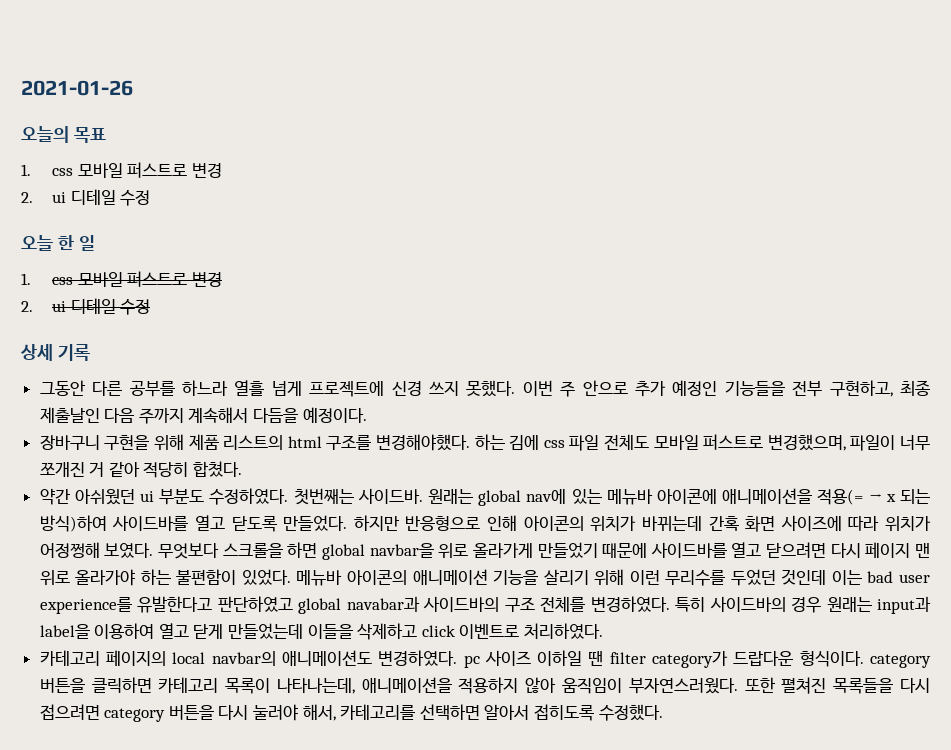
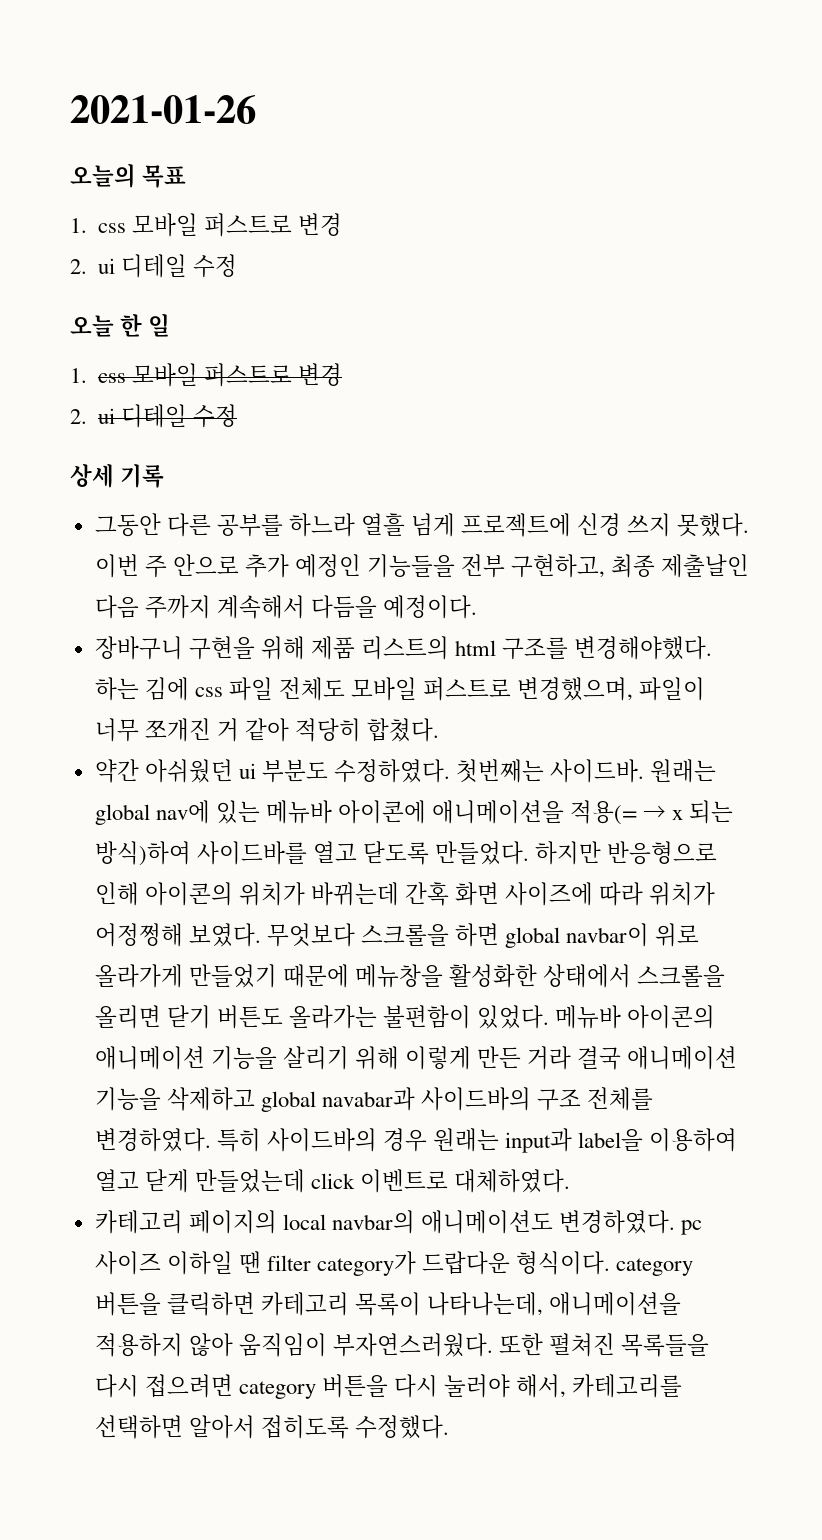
[369,543,434,558] navbar을 -> [566,923,650,947] navbar이
[650,542,930,558] [39,569,171,586] 사이드바를 열고 닫으려면 다시 페이지 맨 위로 올라가야 하는 -> [354,964,726,988] [94,1005,377,1029] 메뉴창을 활성화한 상태에서 스크롤을 올리면 닫기 버튼도 올라가는
[629,569,930,586] [39,596,293,614] 이런 무리수를 두었던 것인데 이는 bad user experience를 유발한다고 판단하였고 -> [405,1046,738,1070] [94,1087,255,1111] 이렇게 만든 거라 결국 애니메이션 기능을 삭제하고
[307,623,418,640] 이들을 삭제하고 -> (305, 1181) none
[524,623,604,639] 처리하였다. -> [454,1169,571,1193] 대체하였다.

